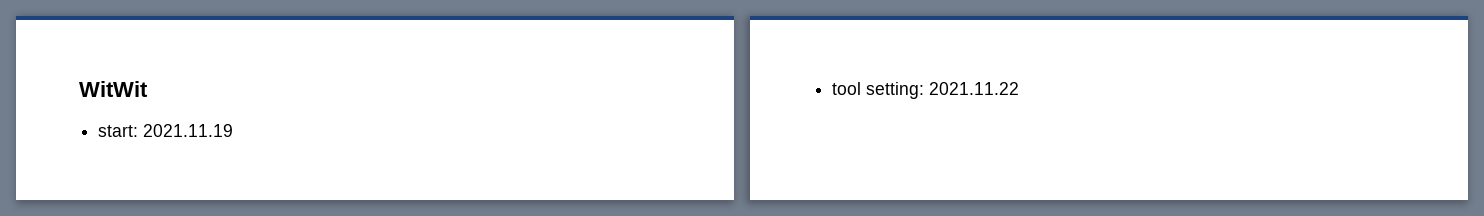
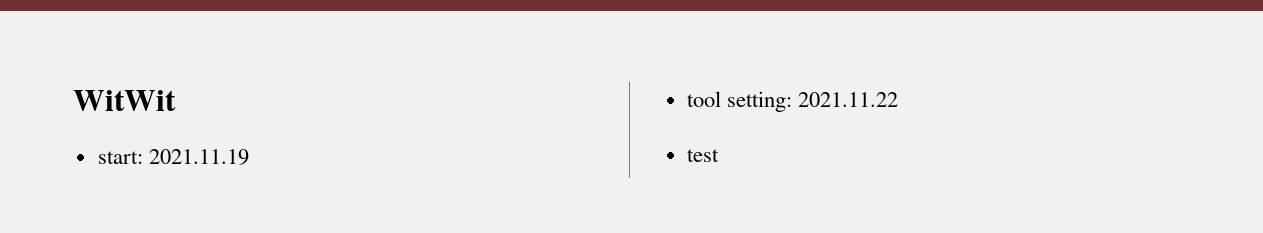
(1020, 88) none -> [686,149,719,162] // test

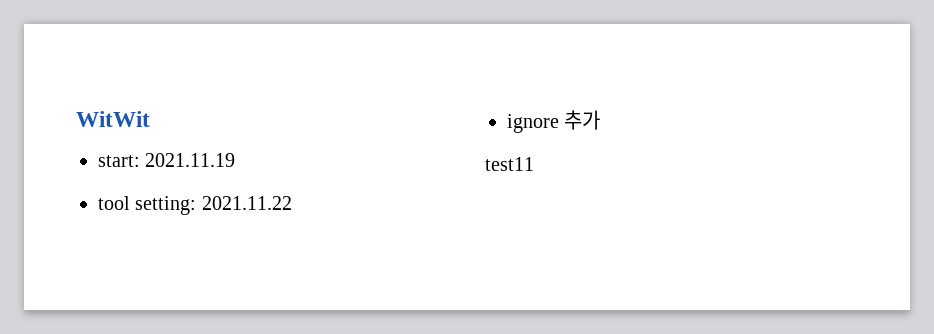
[686,149,719,162] test -> [507,110,601,133] [485,157,534,171] ignore 추가 // test11

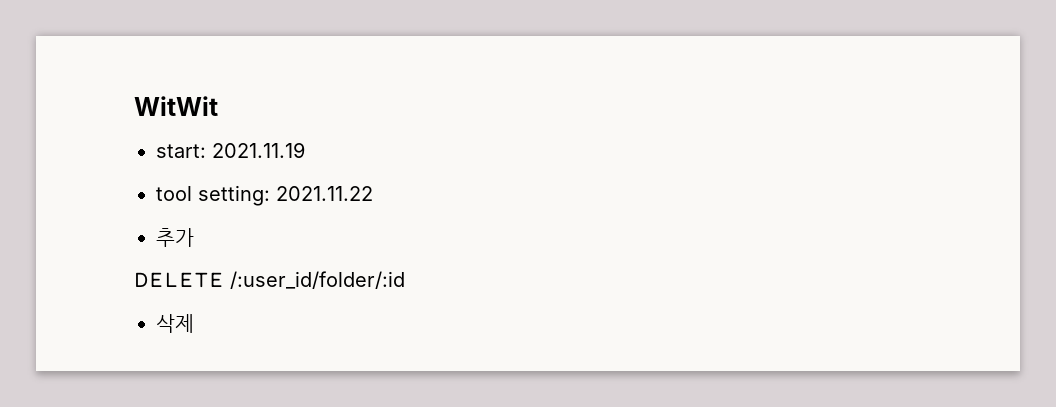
[507,114,559,133] ignore -> (373, 193) none
[485,157,534,171] test11 -> [134,271,405,289] [156,314,194,333] DELETE /:user_id/folder/:id // 삭제

